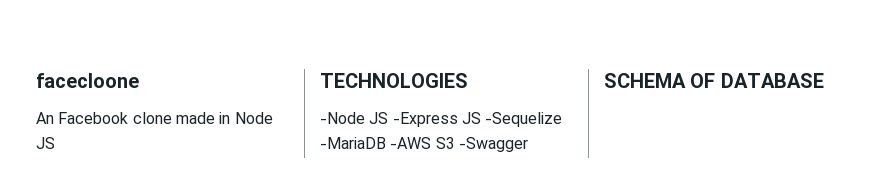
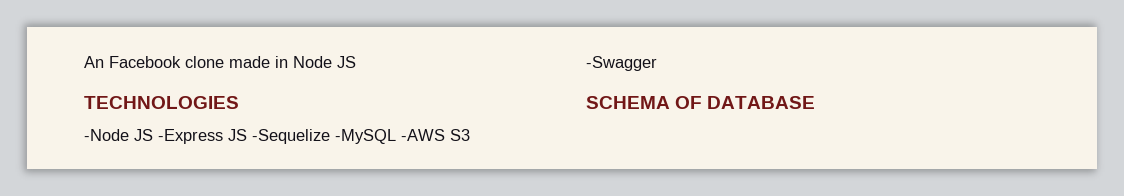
[36,73,139,88] facecloone // -> (84, 62) none
[320,137,386,149] -MariaDB -> [335,129,396,144] -MySQL

